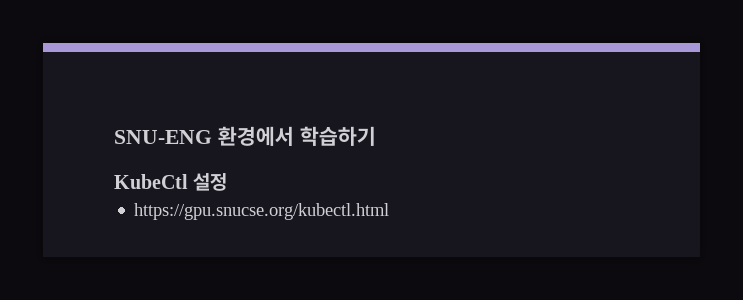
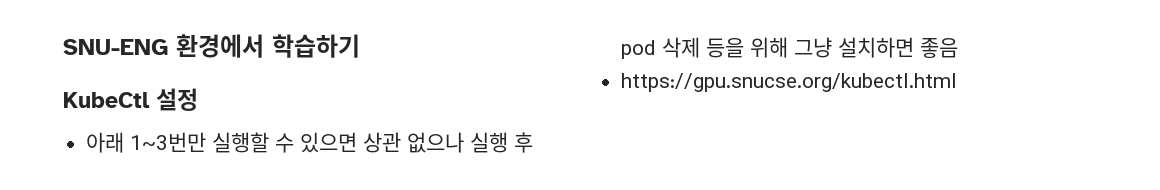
(228, 182) none -> [86,132,534,153] [621,37,959,59] // 아래 1~3번만 실행할 수 있으면 상관 없으나 실행 후 pod 삭제 등을 위해 그냥 설치하면 좋음

